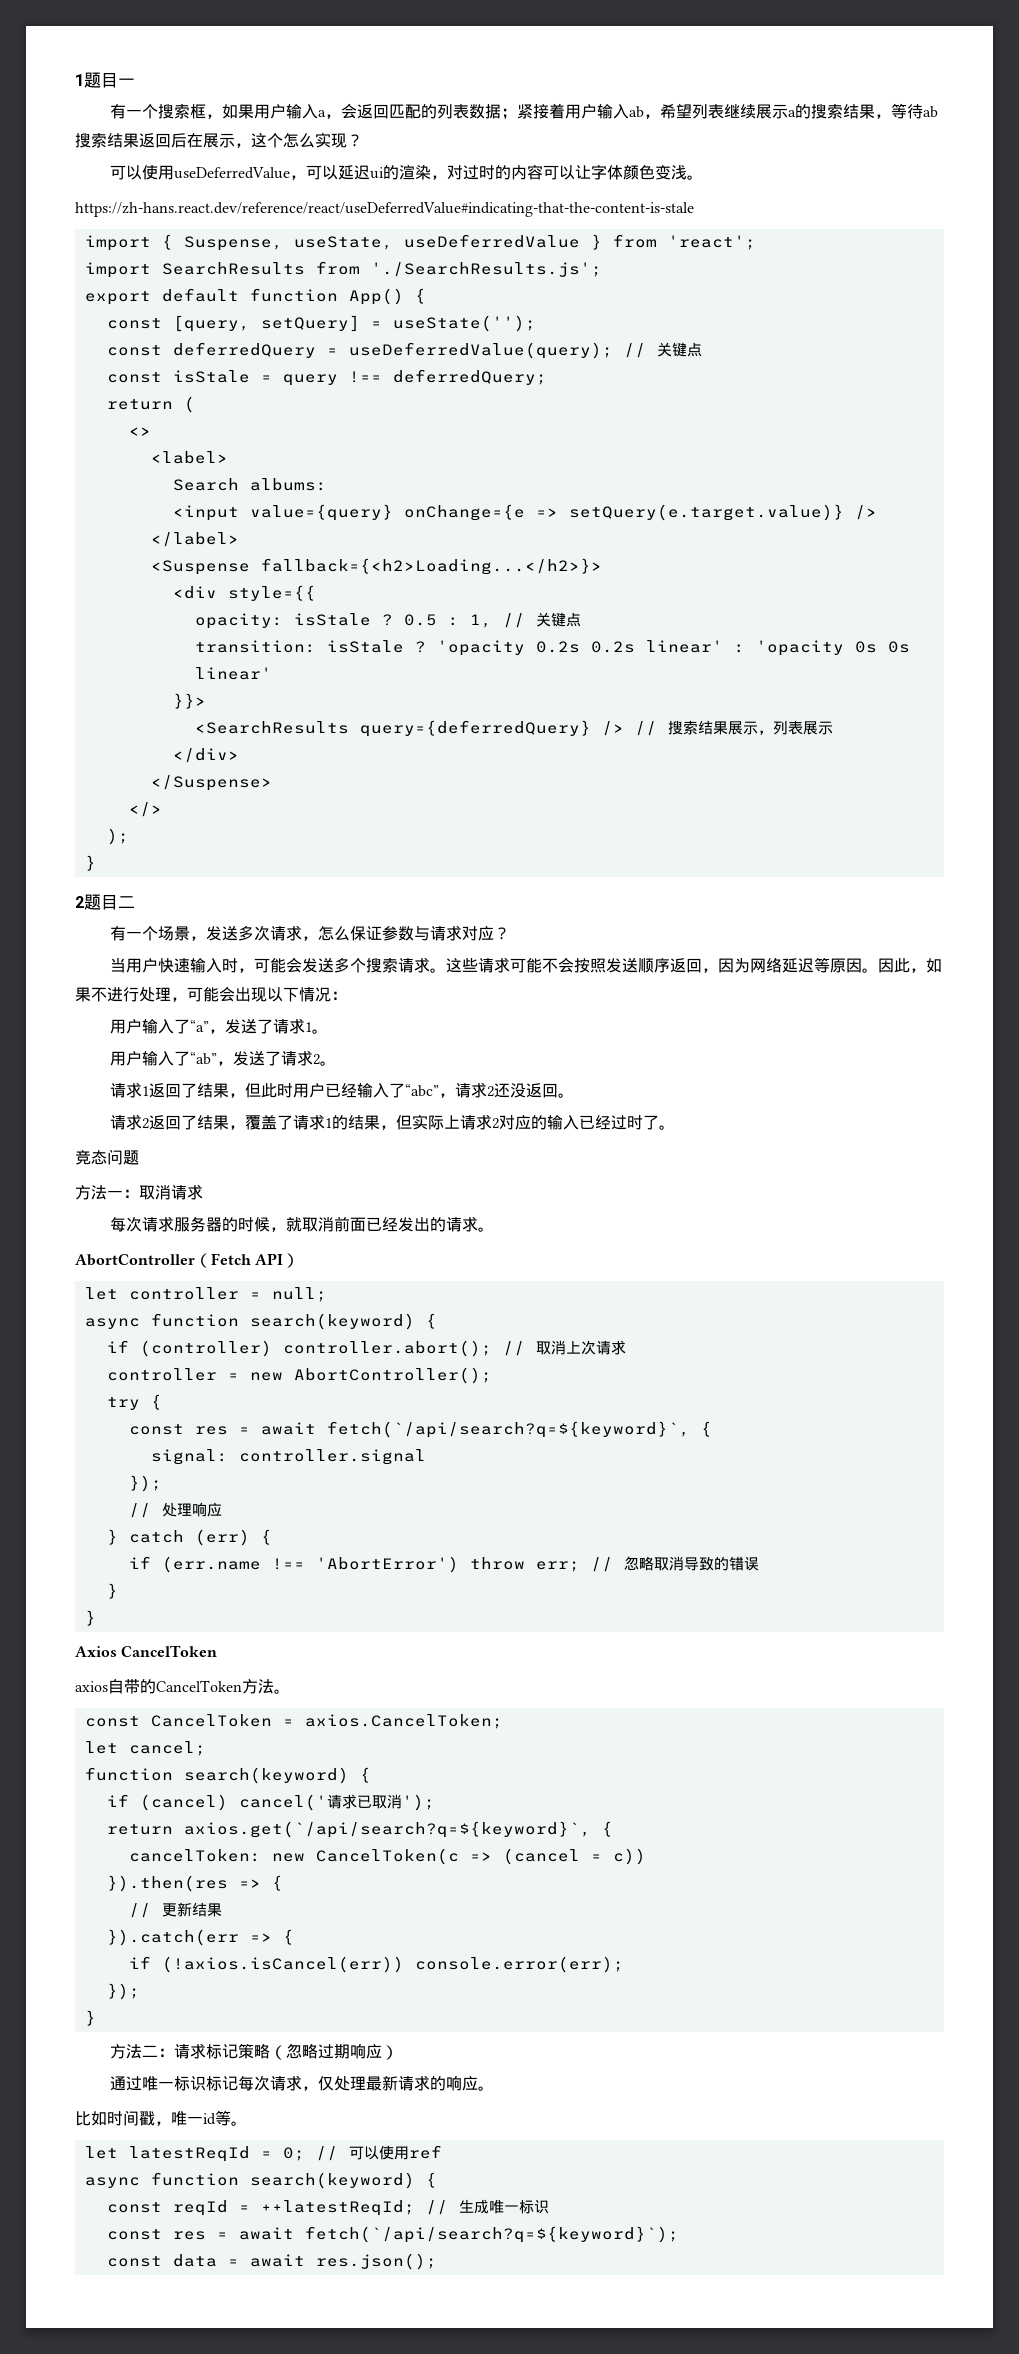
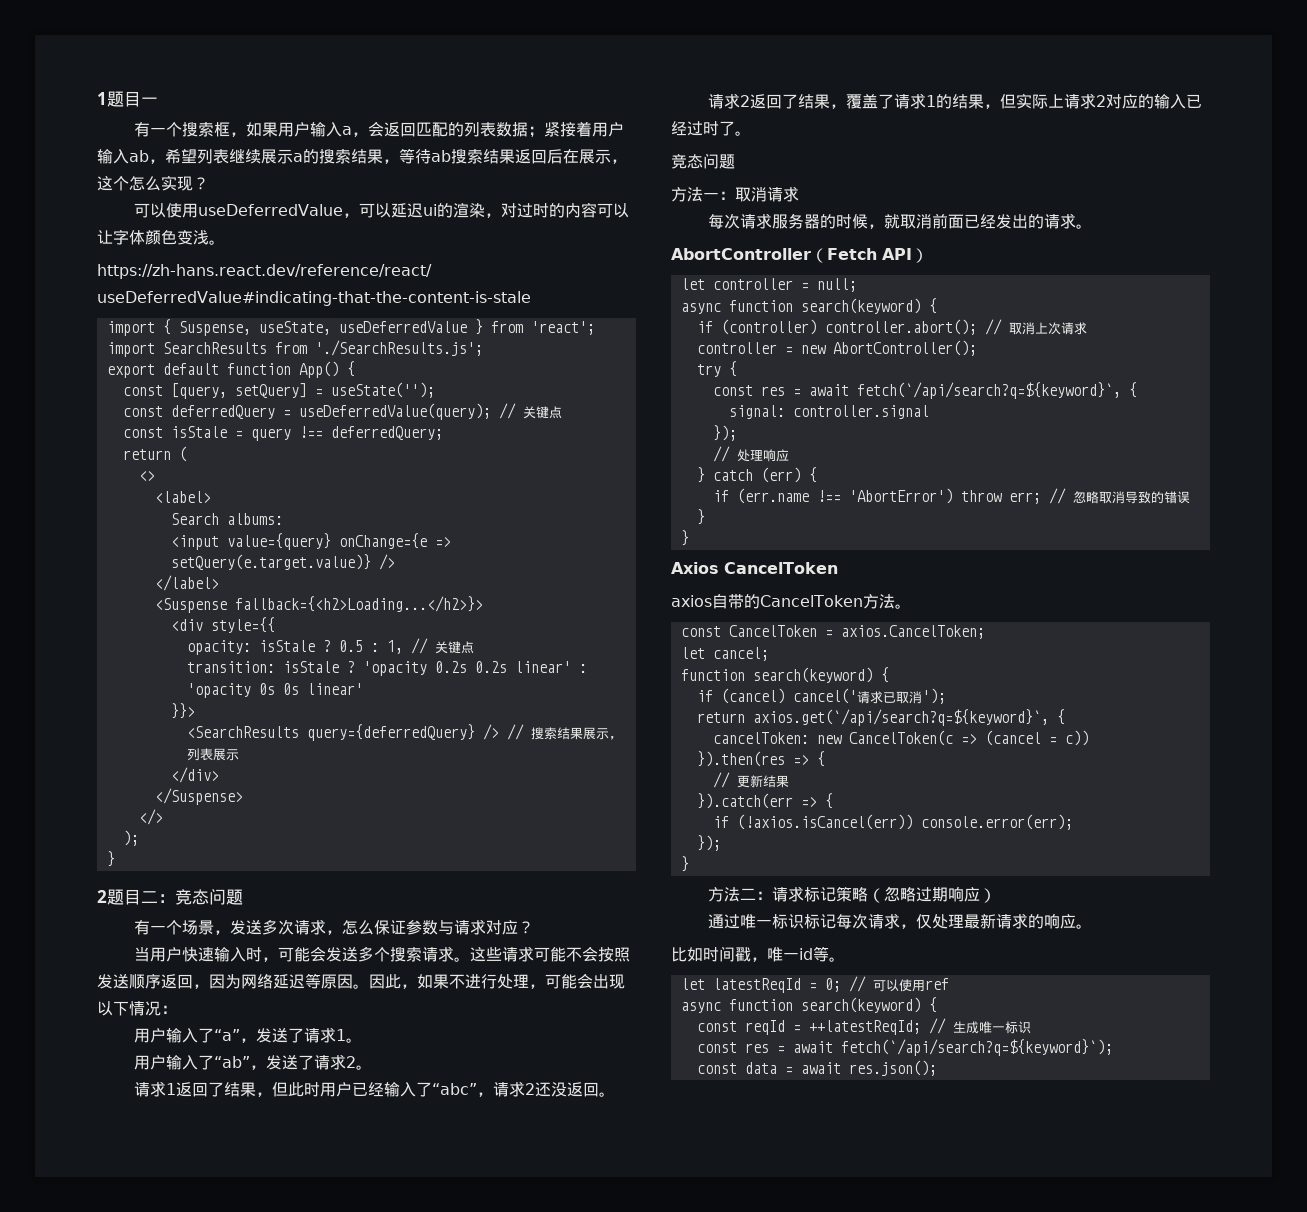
(135, 902) none -> [158,889,243,905] ：竞态问题

